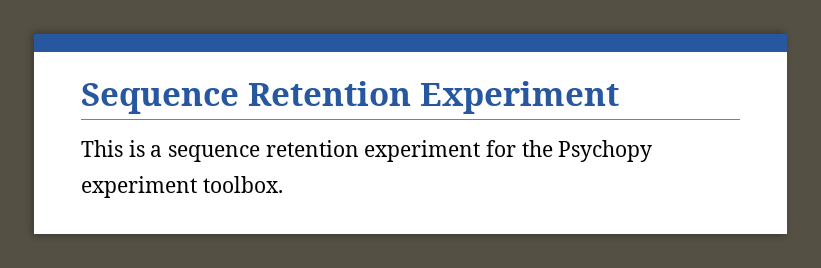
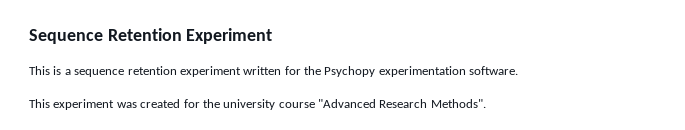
(481, 151) none -> [243,66,282,75] written
[81,176,283,198] experiment toolbox. -> [378,66,519,77] [29,99,486,110] experimentation software. // This experiment was created for the university course "Advanced Research Methods".

